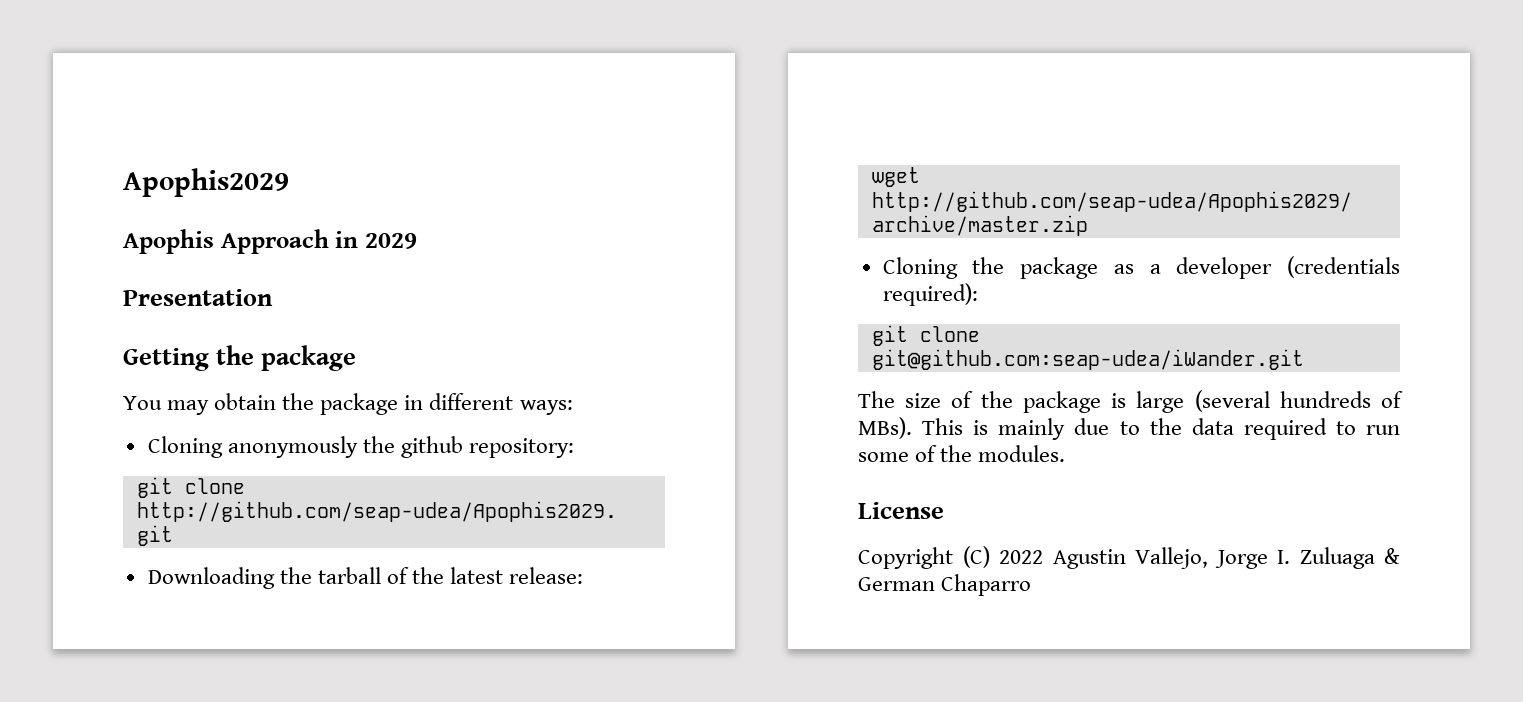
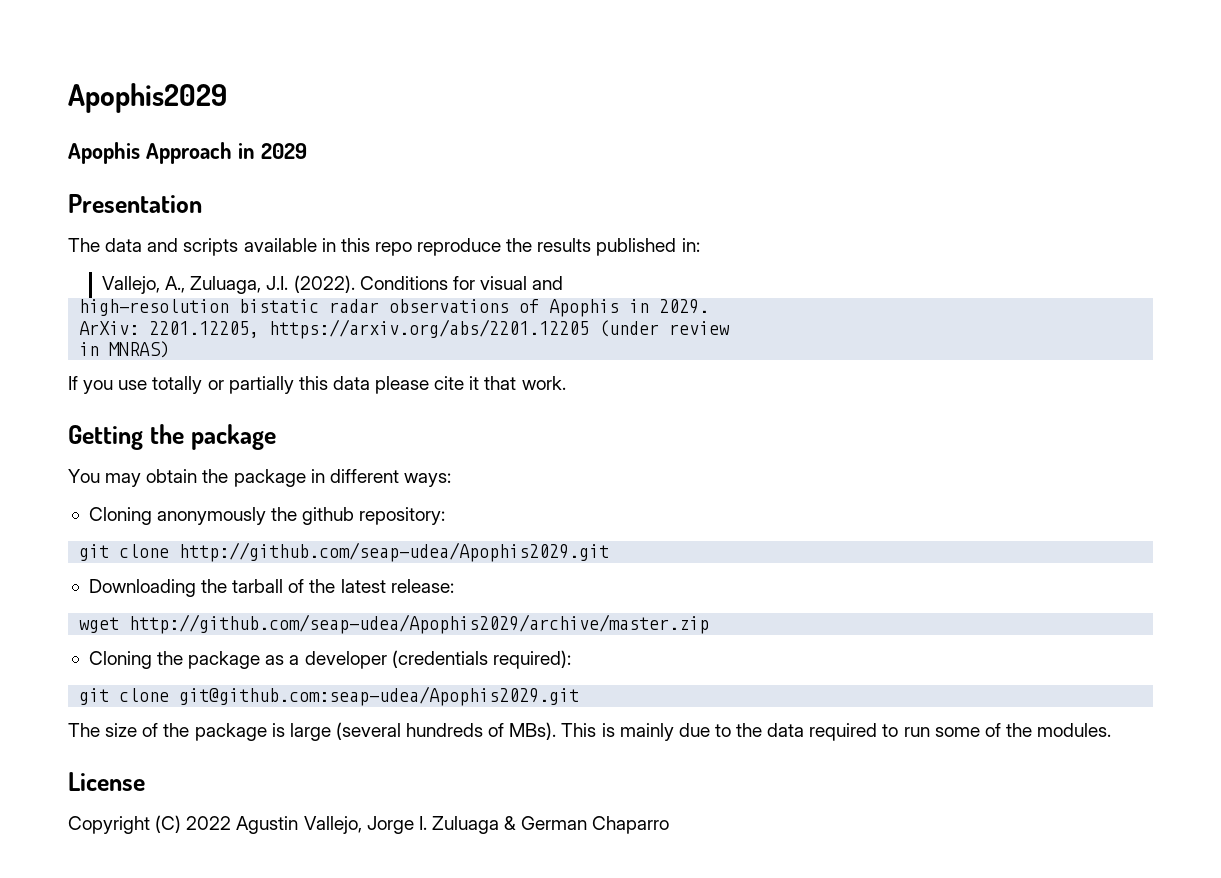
(273, 297) none -> [68,238,700,256] [102,275,564,294] [79,299,710,317] [79,319,731,339] [79,341,170,358] [68,376,566,394] // The data and scripts available in this repo reproduce the results published in: // Vallejo, A., Zuluaga, J.I. (2022). Conditions for visual and // high-resolution bistatic radar observations of Apophis in 2029. // ArXiv: 2201.12205, https://arxiv.org/abs/2201.12205 (under review // in MNRAS) // If you use totally or partially this data please cite it that work.
[871,349,1304,370] git@github.com:seap-udea/iWander.git -> [179,686,580,706] git@github.com:seap-udea/Apophis2029.git

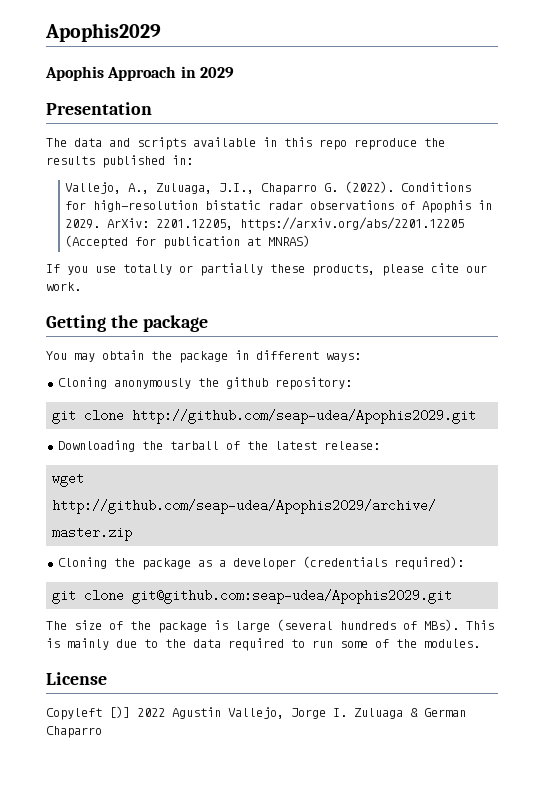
[266,276,289,290] J.I. -> [219,183,339,195] J.I., Chaparro G.
[479,276,564,290] visual and // -> (87, 205) none
(710, 306) // -> (101, 224) none
[599,320,731,337] [79,342,100,356] (under review // in -> [65,235,262,249] (Accepted for publication at
[298,376,517,394] this data please cite it that -> [270,263,487,276] these products, please cite our
[68,815,182,834] Copyright (C) -> [46,706,130,720] Copyleft [)]

